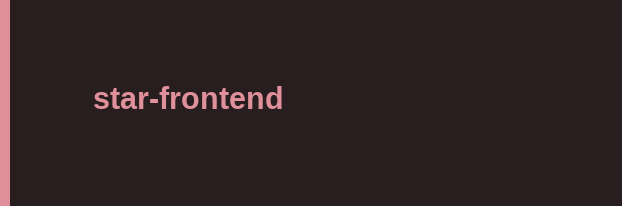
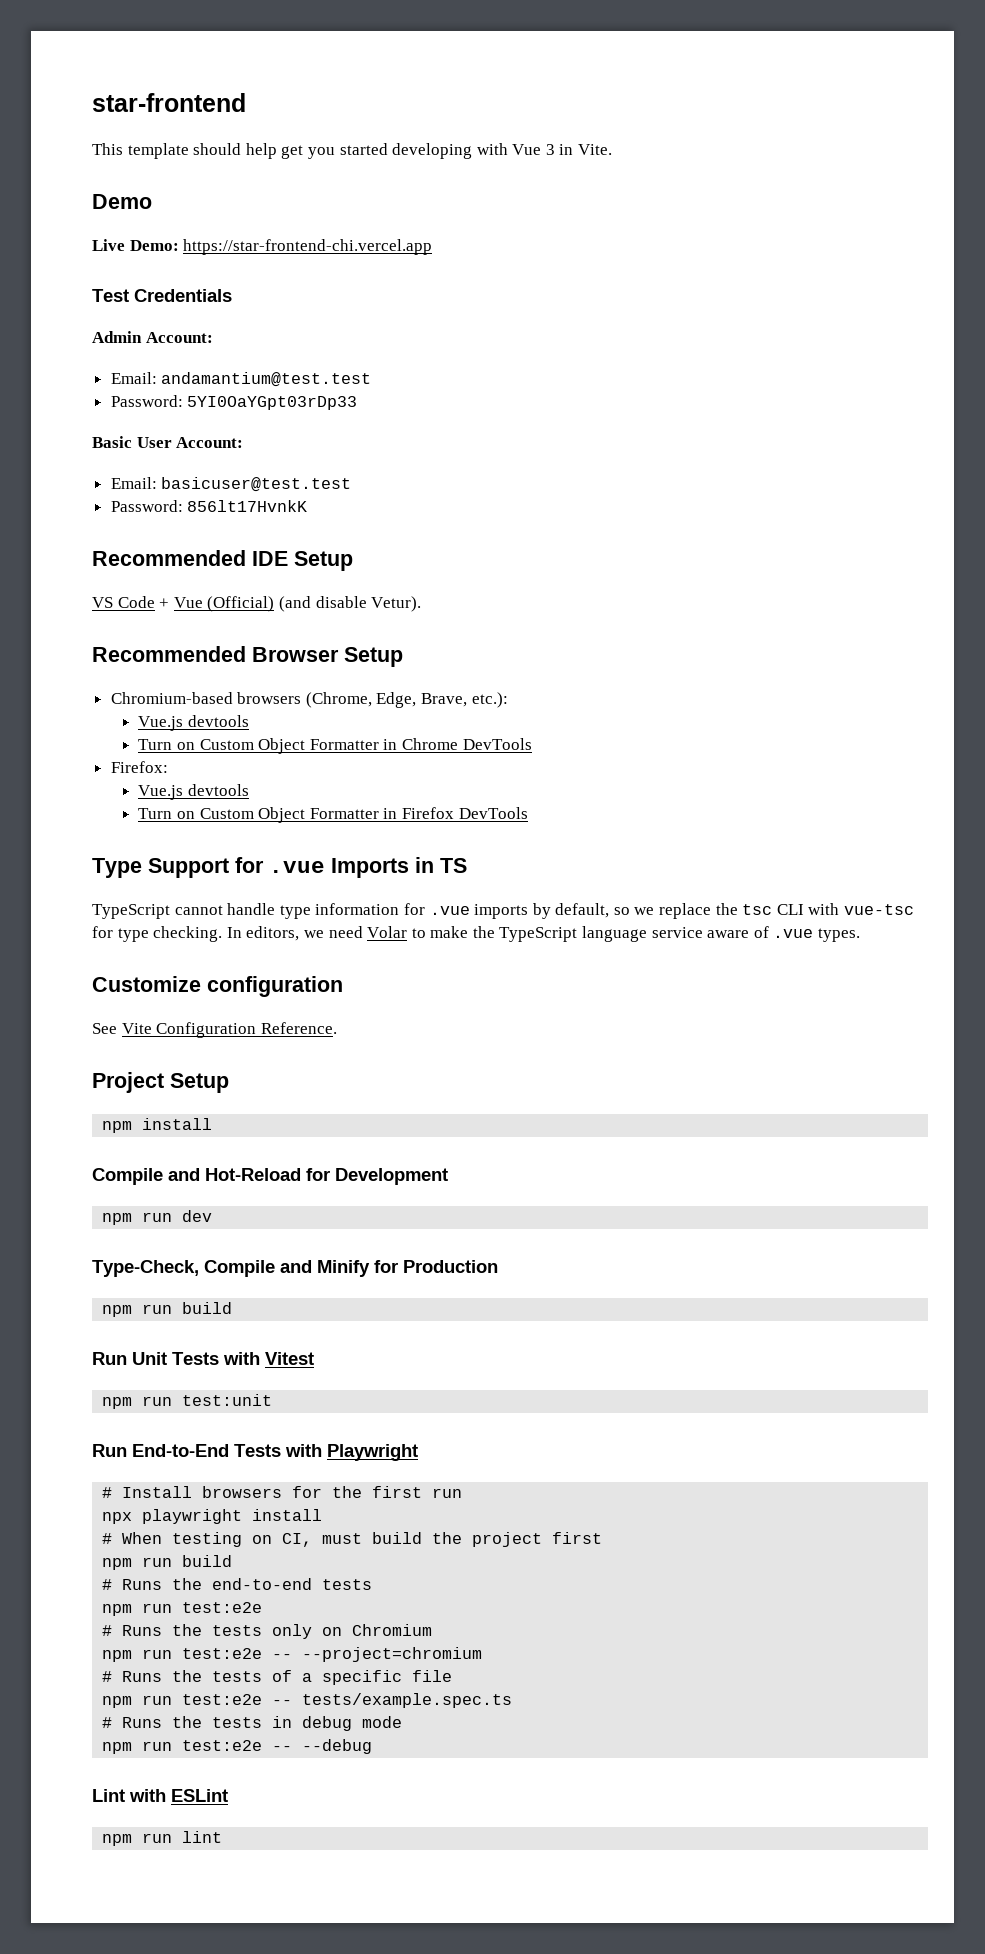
(284, 97) none -> [92,143,613,159] [92,194,152,209] [92,239,433,255] [92,289,232,302] [92,331,213,343] [110,372,372,387] [110,395,358,410] [92,436,244,448] [110,477,352,492] [110,500,308,512] [92,550,353,571] [92,596,422,612] [92,646,403,667] [110,692,508,708] [138,715,249,731] [138,738,532,754] [110,761,168,773] [138,784,249,800] [138,807,528,823] [92,857,467,878] [92,903,915,919] [92,926,861,942] [92,976,343,997] [92,1022,337,1038] [92,1072,229,1093] [102,1118,213,1133] [92,1168,448,1185] [102,1210,213,1225] [92,1260,498,1277] [102,1302,233,1317] [92,1352,314,1365] [102,1394,273,1409] [92,1444,418,1461] [102,1486,463,1498] [102,1509,323,1524] [102,1532,603,1547] [102,1555,233,1570] [102,1578,373,1590] [102,1602,263,1616] [102,1624,433,1639] [102,1647,483,1662] [102,1670,453,1685] [102,1693,513,1708] [102,1716,403,1731] [102,1739,373,1754] [92,1789,228,1802] [102,1831,223,1846] // This template should help get you started developing with Vue 3 in Vite. // Demo // Live Demo: https://star-frontend-chi.vercel.app // Test Credentials // Admin Account: // Email: andamantium@test.test // Password: 5YI0OaYGpt03rDp33 // Basic User Account: // Email: basicuser@test.test // Password: 856lt17HvnkK // Recommended IDE Setup // VS Code + Vue (Official) (and disable Vetur). // Recommended Browser Setup // Chromium-based browsers (Chrome, Edge, Brave, etc.): // Vue.js devtools // Turn on Custom Object Formatter in Chrome DevTools // Firefox: // Vue.js devtools // Turn on Custom Object Formatter in Firefox DevTools // Type Support for .vue Imports in TS // TypeScript cannot handle type information for .vue imports by default, so we replace the tsc CLI with vue-tsc for type checking. In editors, we need Volar to make the TypeScript language service aware of .vue types. // Customize configuration // See Vite Configuration Reference. // Project Setup // npm install // Compile and Hot-Reload for Development // npm run dev // Type-Check, Compile and Minify for Production // npm run build // Run Unit Tests with Vitest // npm run test:unit // Run End-to-End Tests with Playwright // # Install browsers for the first run // npx playwright install // # When testing on CI, must build the project first // npm run build // # Runs the end-to-end tests // npm run test:e2e // # Runs the tests only on Chromium // npm run test:e2e -- --project=chromium // # Runs the tests of a specific file // npm run test:e2e -- tests/example.spec.ts // # Runs the tests in debug mode // npm run test:e2e -- --debug // Lint with ESLint // npm run lint

